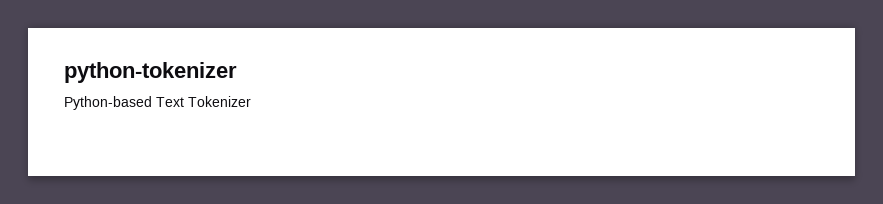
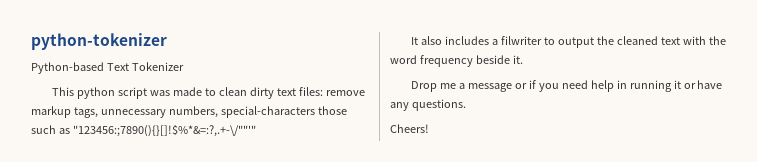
(251, 101) none -> [51,87,365,99] [31,106,347,118] [31,124,256,137] [410,36,726,48] [390,55,523,67] [410,80,723,92] [390,99,466,111] [390,124,429,133] // This python script was made to clean dirty text files: remove markup tags, unnecessary numbers, special-characters those such as "123456:;7890(){}[]!$%*&=:?,.+-\/""'" // It also includes a filwriter to output the cleaned text with the word frequency beside it. // Drop me a message or if you need help in running it or have any questions. // Cheers!

